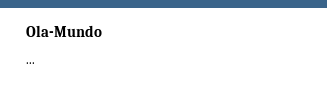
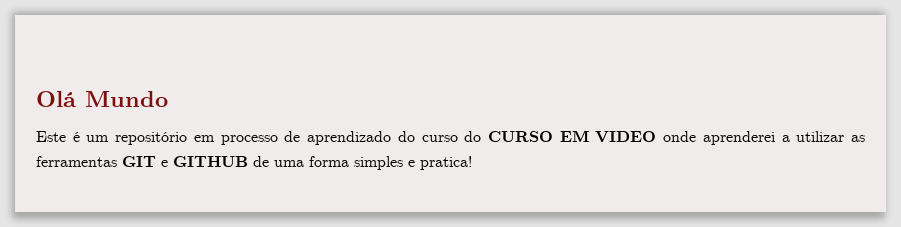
[26,25,102,37] [26,62,35,64] Ola-Mundo // ... -> [36,91,168,107] [36,130,865,145] [36,156,472,170] Olá Mundo // Este é um repositório em processo de aprendizado do curso do CURSO EM VIDEO onde aprenderei a utilizar as ferramentas GIT e GITHUB de uma forma simples e pratica!

